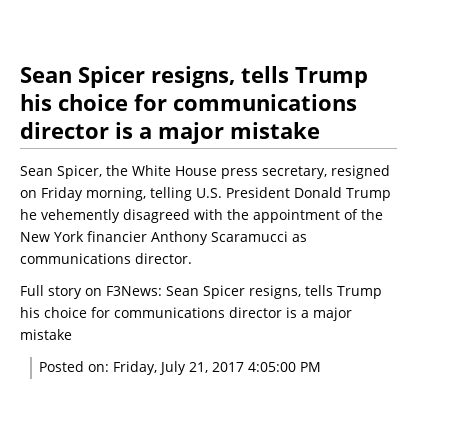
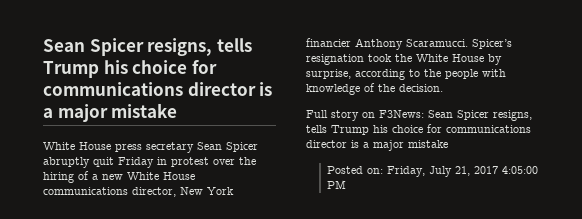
[20,165,390,179] [20,187,391,201] [20,209,383,223] [20,231,307,245] [20,253,192,264] Sean Spicer, the White House press secretary, resigned on Friday morning, telling U.S. President Donald Trump he vehemently disagreed with the appointment of the New York financier Anthony Scaramucci as communications director. -> [43,142,258,153] [43,157,256,168] [43,171,195,183] [43,187,234,197] [306,38,512,50] [306,54,502,65] [306,69,506,80] [306,83,443,95] White House press secretary Sean Spicer abruptly quit Friday in protest over the hiring of a new White House communications director, New York financier Anthony Scaramucci. Spicer’s resignation took the White House by surprise, according to the people with knowledge of the decision.

